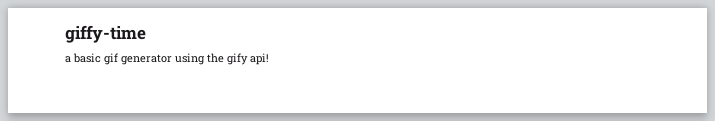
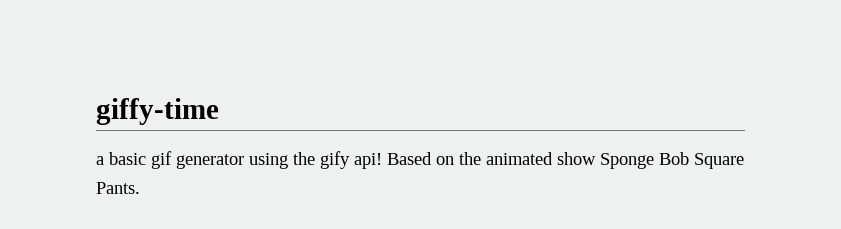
(269, 59) none -> [387,152,744,169] [96,182,140,194] Based on the animated show Sponge Bob Square Pants.

